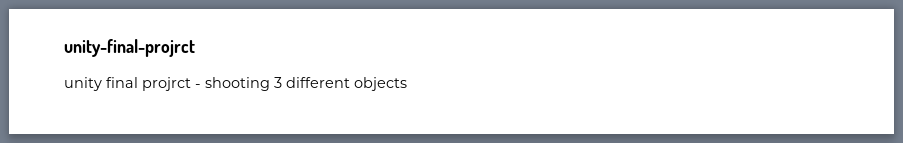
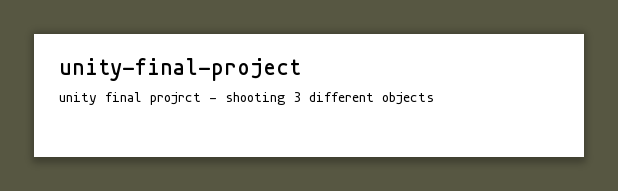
[64,39,195,57] unity-final-projrct -> [59,58,301,81] unity-final-project

